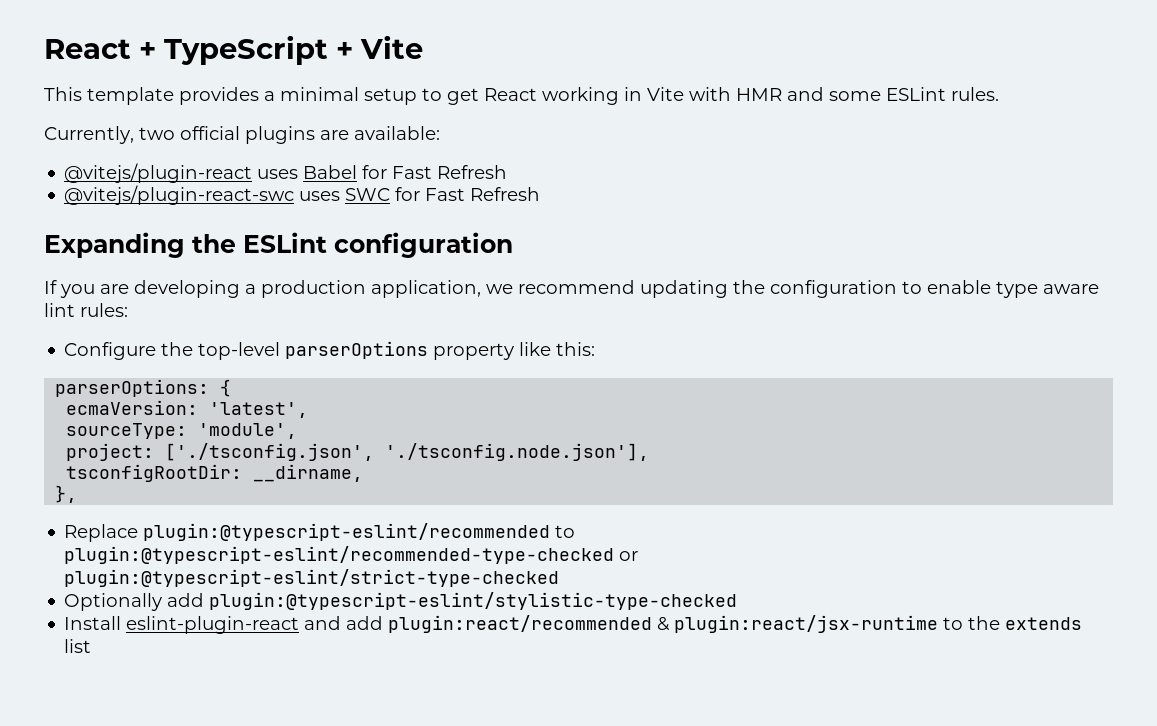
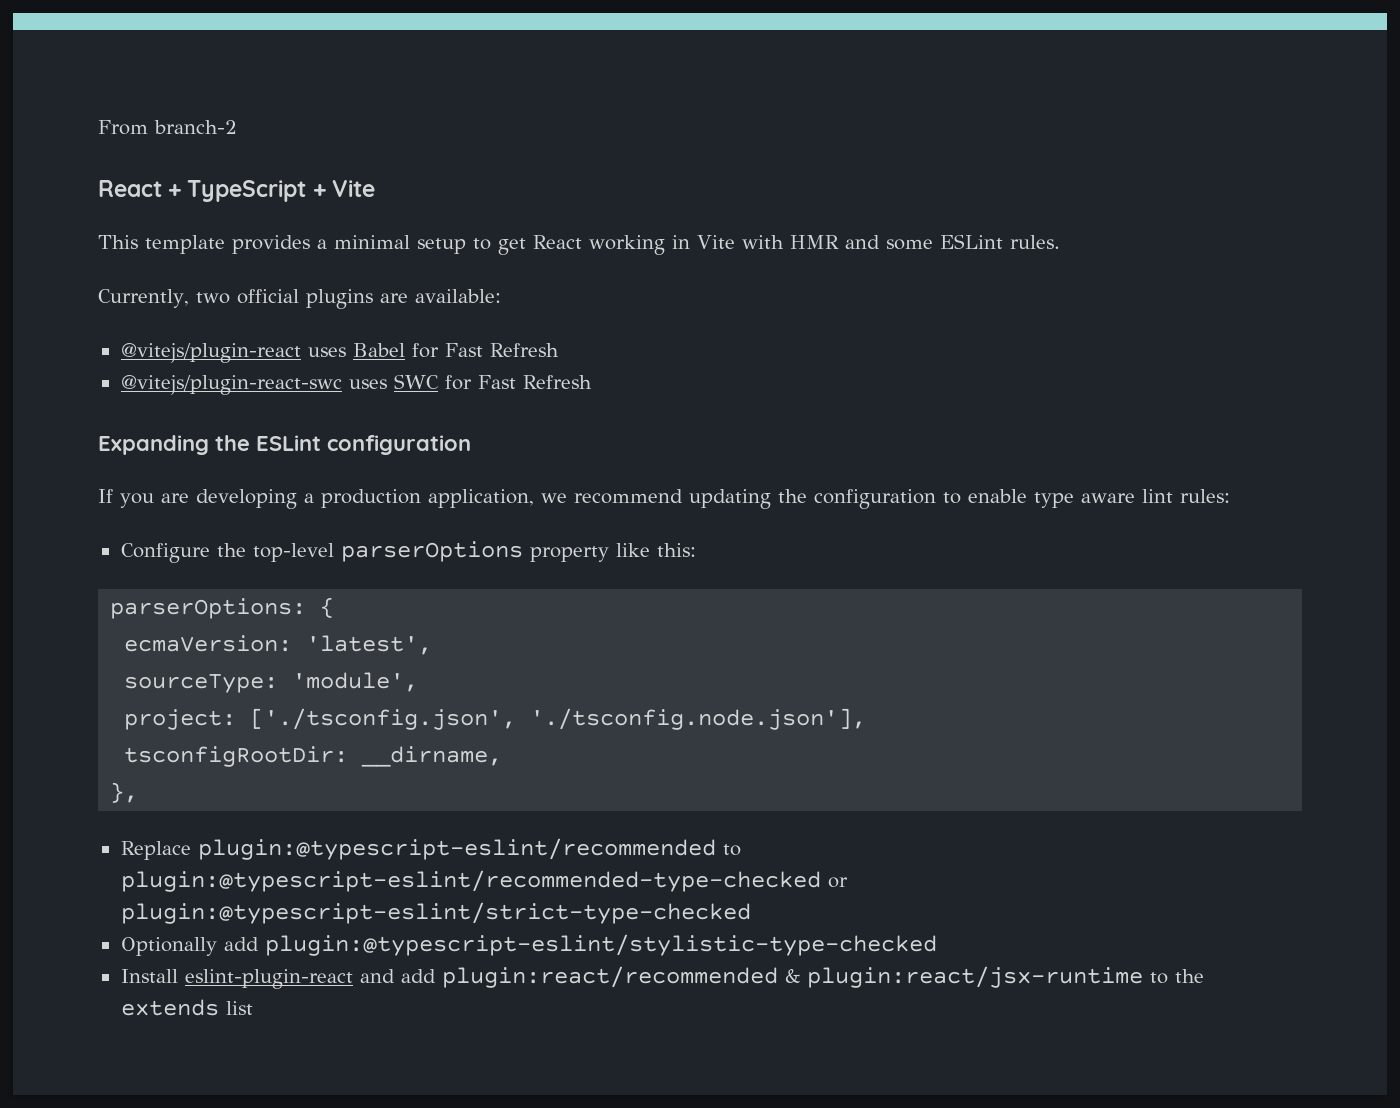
(44, 49) none -> [98,120,237,135] From branch-2 //

